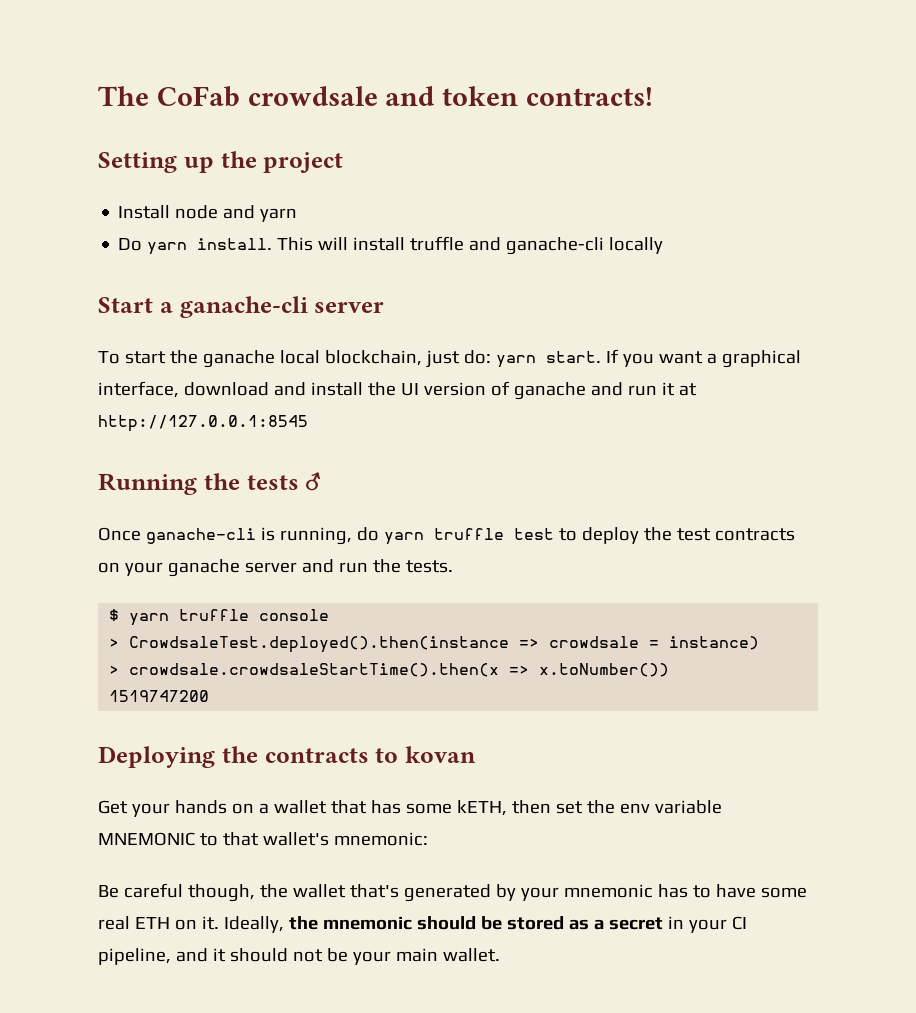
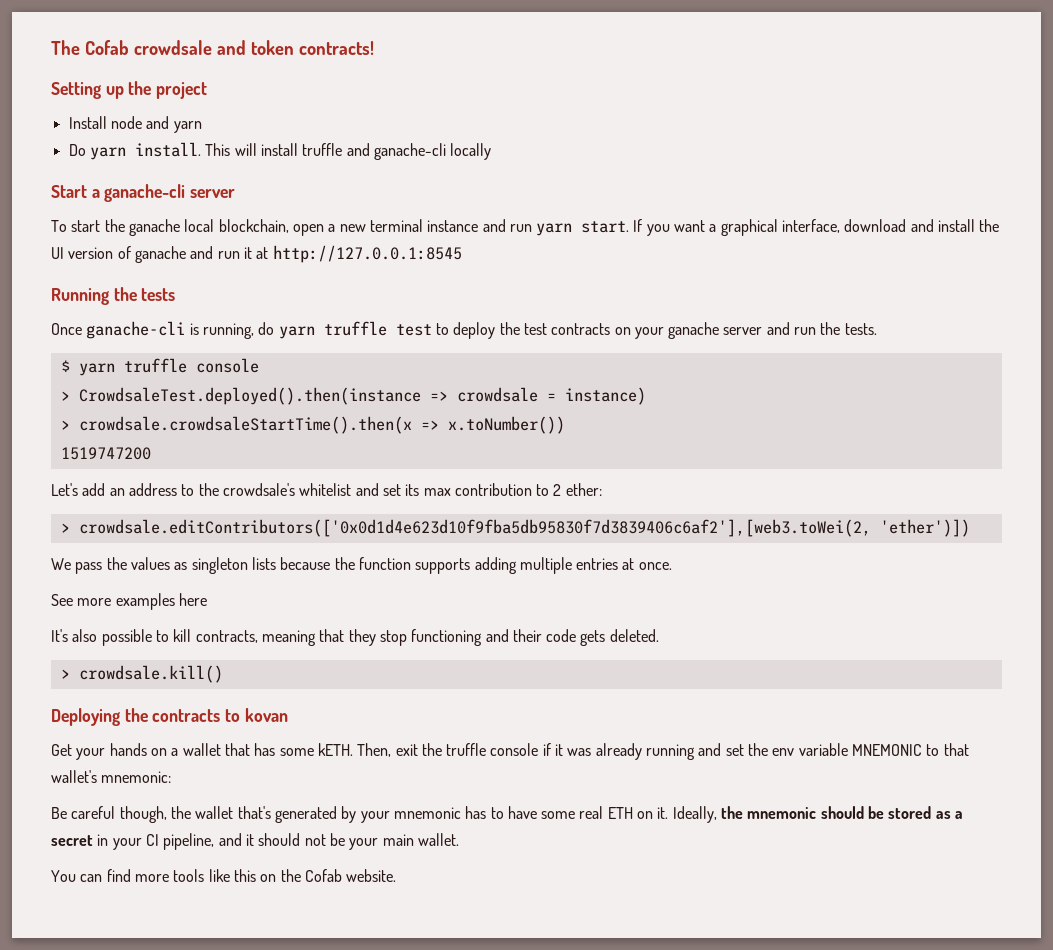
[156,86,240,107] CoFab -> [84,40,129,55] Cofab
[425,350,491,368] just do: -> [292,219,532,236] open a new terminal instance and run
[305,472,323,491] ♂ -> (176, 294) none
(210, 696) none -> [51,483,602,496] [60,519,970,537] [51,557,672,574] [51,593,207,610] [51,629,659,646] [60,665,223,683] // Let's add an address to the crowdsale's whitelist and set its max contribution to 2 ether: // > crowdsale.editContributors(['0x0d1d4e623d10f9fba5db95830f7d3839406c6af2'],[web3.toWei(2, 'ether')]) // We pass the values as singleton lists because the function supports adding multiple entries at once. // See more examples here // It's also possible to kill contracts, meaning that they stop functioning and their code gets deleted. // > crowdsale.kill()
[456,800,551,816] kETH, then -> [317,743,722,760] kETH. Then, exit the truffle console if it was already running and
(500, 955) none -> [51,869,397,882] // You can find more tools like this on the Cofab website.

